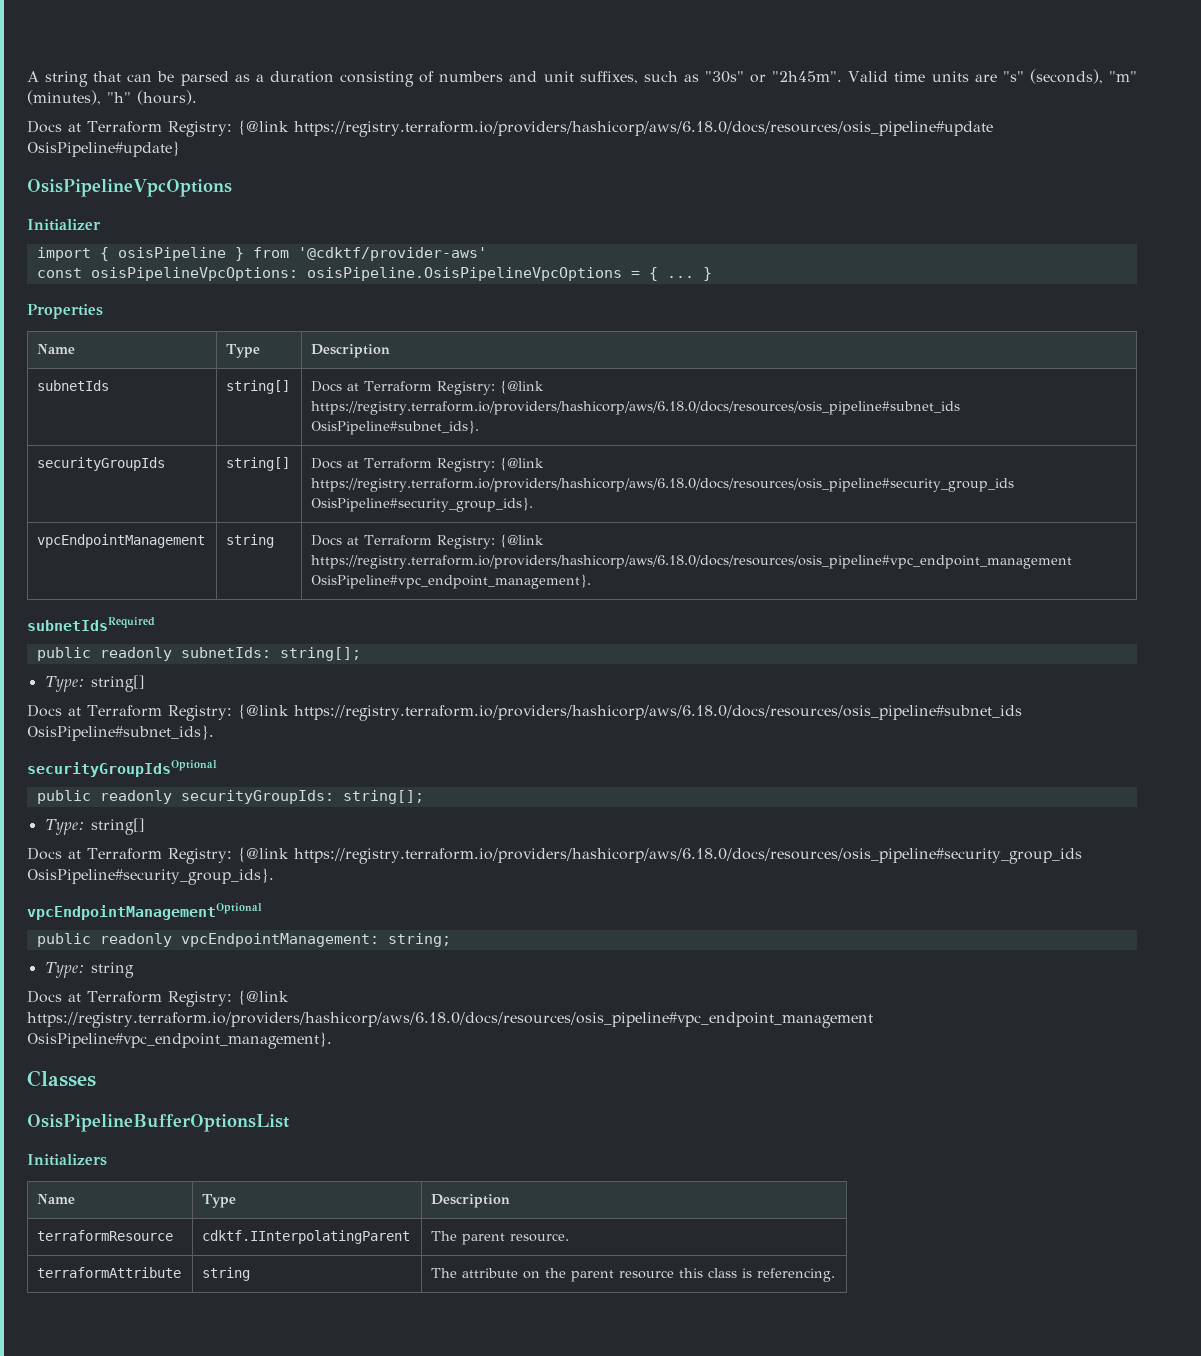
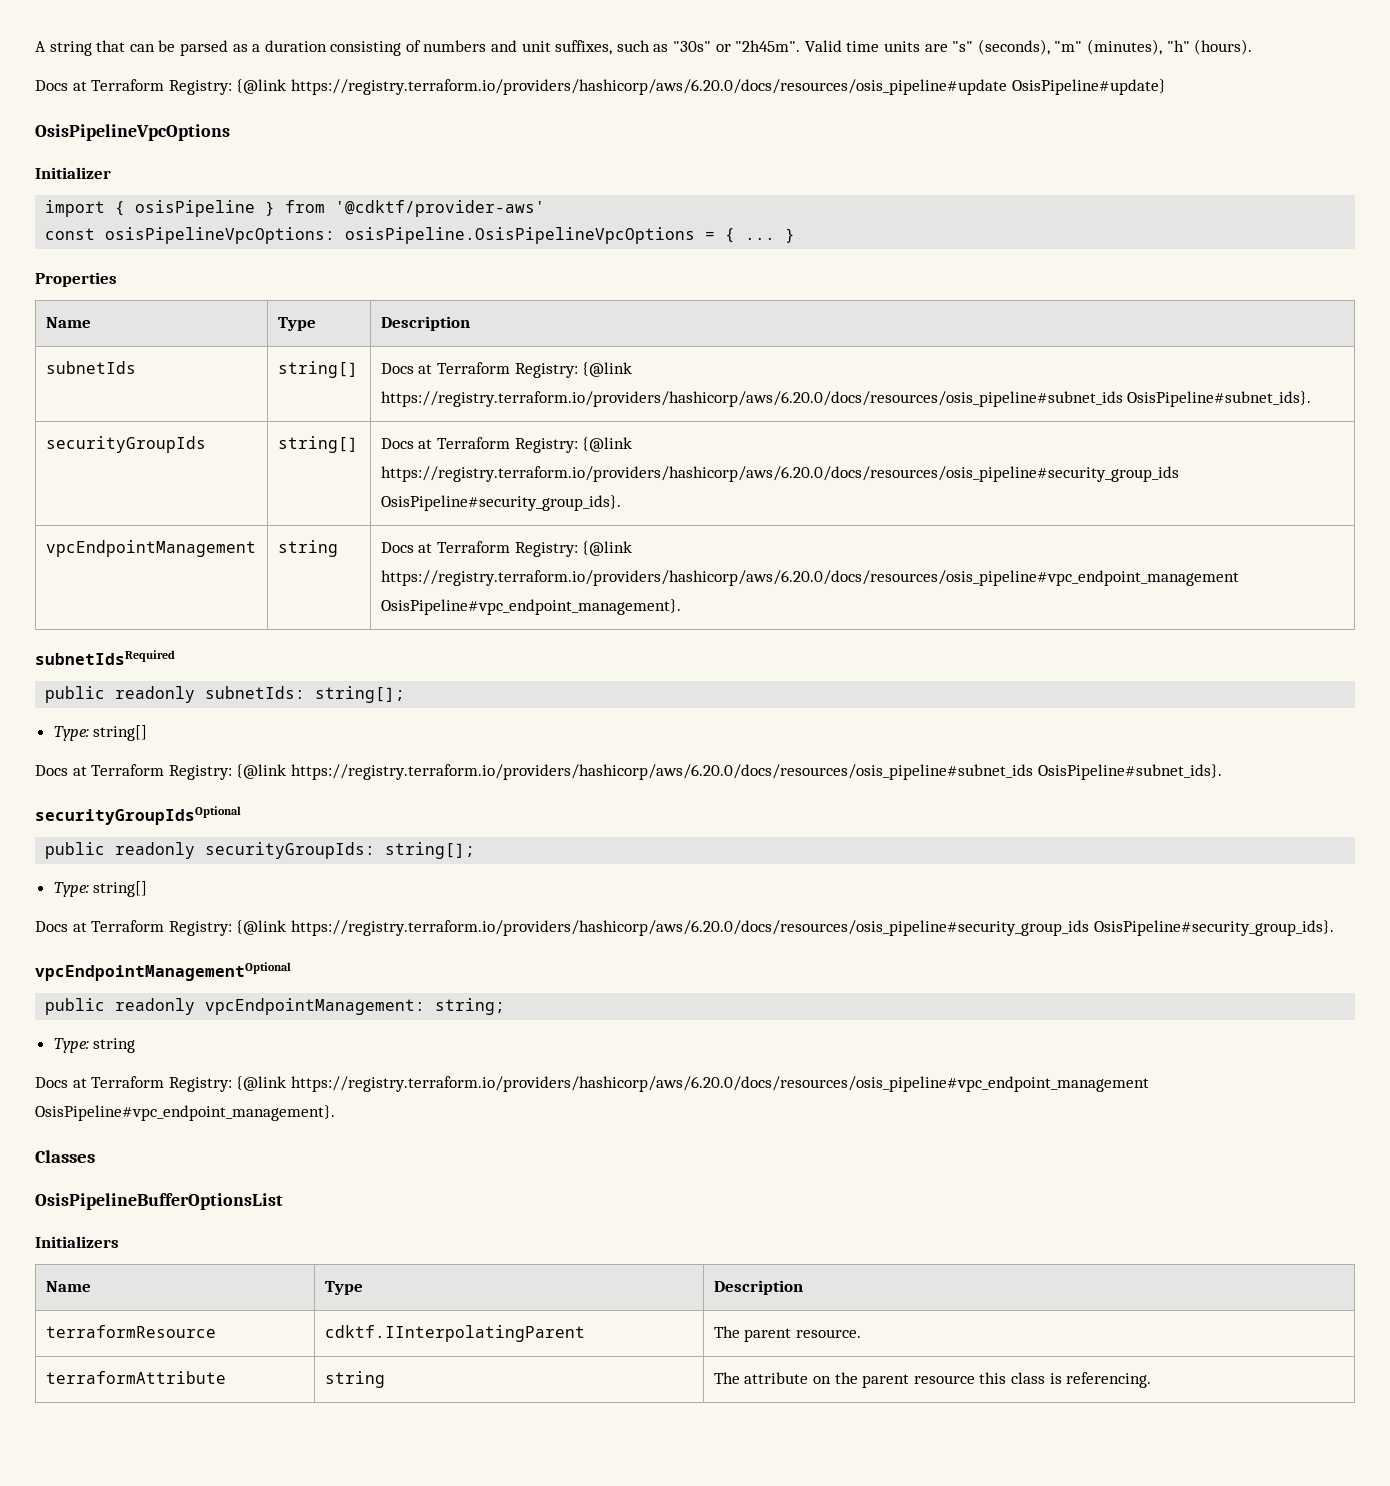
[293,121,993,137] https://registry.terraform.io/providers/hashicorp/aws/6.18.0/docs/resources/osis_pipeline#update -> [290,79,1007,95] https://registry.terraform.io/providers/hashicorp/aws/6.20.0/docs/resources/osis_pipeline#update
[311,401,961,415] https://registry.terraform.io/providers/hashicorp/aws/6.18.0/docs/resources/osis_pipeline#subnet_ids -> [380,391,1123,407] https://registry.terraform.io/providers/hashicorp/aws/6.20.0/docs/resources/osis_pipeline#subnet_ids
[311,478,1015,492] https://registry.terraform.io/providers/hashicorp/aws/6.18.0/docs/resources/osis_pipeline#security_group_ids -> [380,466,1179,482] https://registry.terraform.io/providers/hashicorp/aws/6.20.0/docs/resources/osis_pipeline#security_group_ids
[311,555,1073,569] https://registry.terraform.io/providers/hashicorp/aws/6.18.0/docs/resources/osis_pipeline#vpc_endpoint_management -> [380,570,1239,586] https://registry.terraform.io/providers/hashicorp/aws/6.20.0/docs/resources/osis_pipeline#vpc_endpoint_management
[293,705,1022,721] https://registry.terraform.io/providers/hashicorp/aws/6.18.0/docs/resources/osis_pipeline#subnet_ids -> [290,764,1033,780] https://registry.terraform.io/providers/hashicorp/aws/6.20.0/docs/resources/osis_pipeline#subnet_ids
[293,848,1082,864] https://registry.terraform.io/providers/hashicorp/aws/6.18.0/docs/resources/osis_pipeline#security_group_ids -> [290,920,1089,936] https://registry.terraform.io/providers/hashicorp/aws/6.20.0/docs/resources/osis_pipeline#security_group_ids
[27,1012,873,1028] https://registry.terraform.io/providers/hashicorp/aws/6.18.0/docs/resources/osis_pipeline#vpc_endpoint_management -> [290,1076,1149,1092] https://registry.terraform.io/providers/hashicorp/aws/6.20.0/docs/resources/osis_pipeline#vpc_endpoint_management

